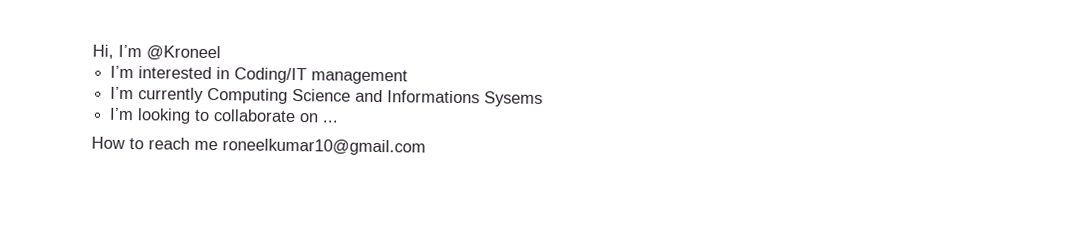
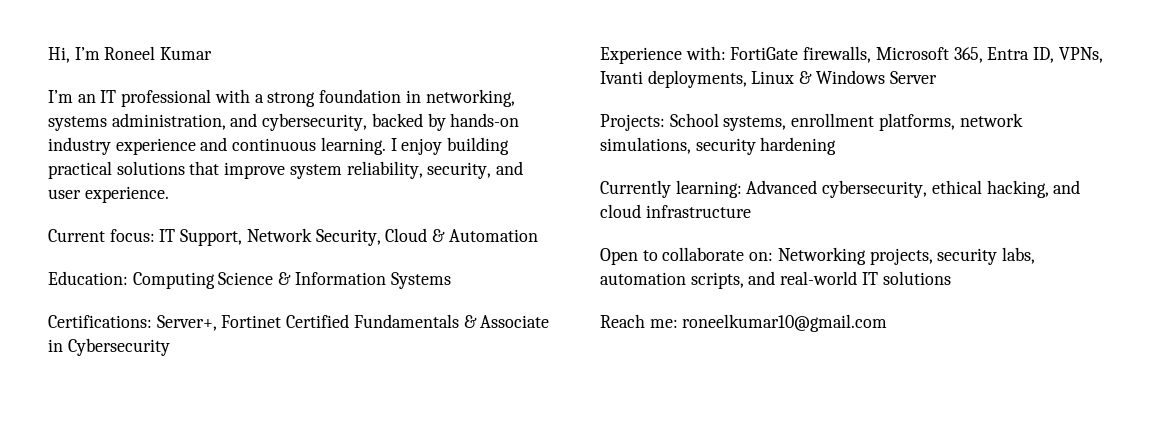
[146,45,221,62] [110,65,409,85] [110,86,544,107] [109,107,339,124] [91,136,218,151] @Kroneel // I’m interested in Coding/IT management // I’m currently Computing Science and Informations Sysems // I’m looking to collaborate on ... // How to reach me -> [104,46,213,60] [48,89,515,107] [48,113,520,131] [48,137,510,155] [48,161,524,179] [48,186,169,203] [48,228,538,246] [48,271,451,289] [48,314,550,331] [48,338,170,356] [600,46,1103,64] [600,70,937,88] [600,113,1023,131] [600,137,837,155] [600,180,1081,198] [600,204,751,218] [600,247,1036,265] [600,271,951,289] [600,314,678,328] Roneel Kumar // I’m an IT professional with a strong foundation in networking, systems administration, and cybersecurity, backed by hands-on industry experience and continuous learning. I enjoy building practical solutions that improve system reliability, security, and user experience. // Current focus: IT Support, Network Security, Cloud & Automation // Education: Computing Science & Information Systems // Certifications: Server+, Fortinet Certified Fundamentals & Associate in Cybersecurity // Experience with: FortiGate firewalls, Microsoft 365, Entra ID, VPNs, Ivanti deployments, Linux & Windows Server // Projects: School systems, enrollment platforms, network simulations, security hardening // Currently learning: Advanced cybersecurity, ethical hacking, and cloud infrastructure // Open to collaborate on: Networking projects, security labs, automation scripts, and real-world IT solutions // Reach me:

